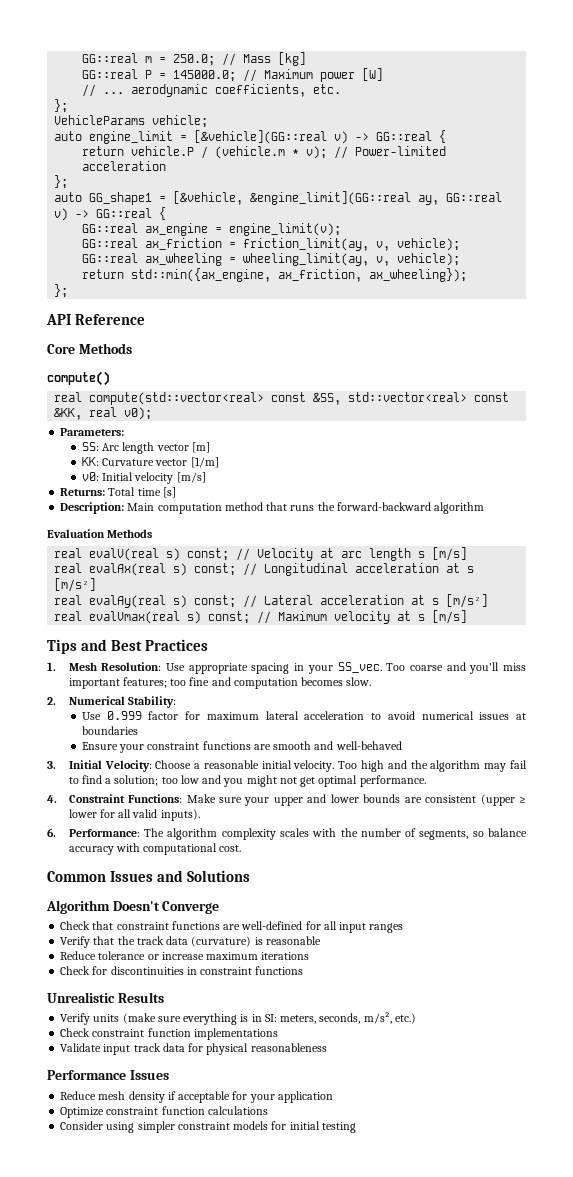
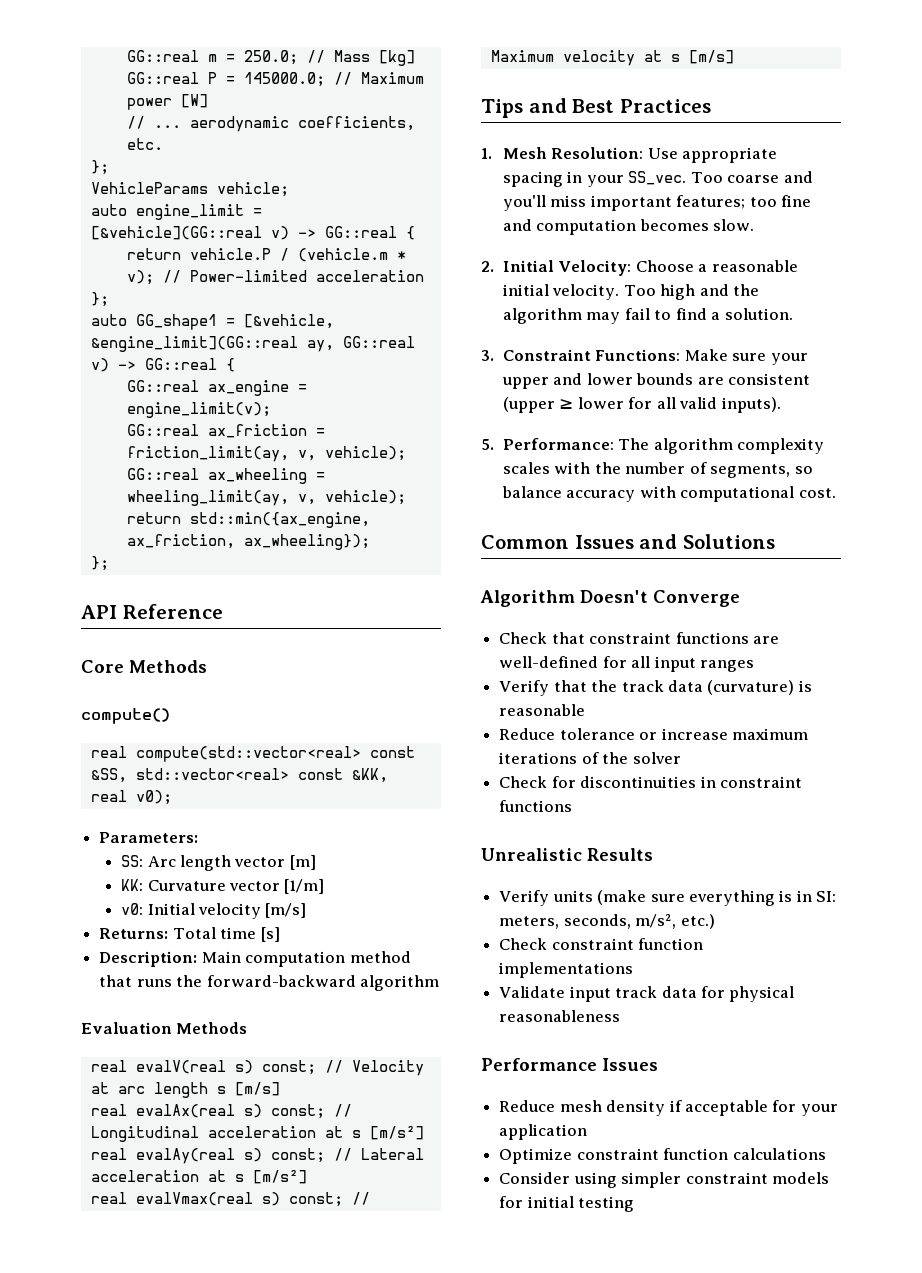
[68,696,176,708] [81,711,526,720] [81,726,138,735] [81,741,402,753] [47,761,56,769] Numerical Stability: // Use 0.999 factor for maximum lateral acceleration to avoid numerical issues at boundaries // Ensure your constraint functions are smooth and well-behaved // 3. -> (494, 266) none
[114,775,426,787] [47,795,57,803] solution; too low and you might not get optimal performance. // 4. -> [724,308,793,320] [481,350,494,361] solution. // 3.
[47,828,56,837] 6. -> [481,439,494,450] 5.
(310, 956) none -> [581,752,681,764] of the solver

